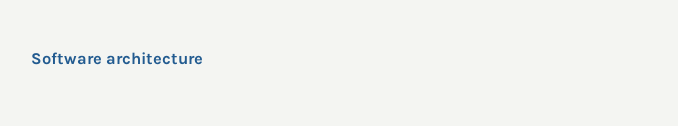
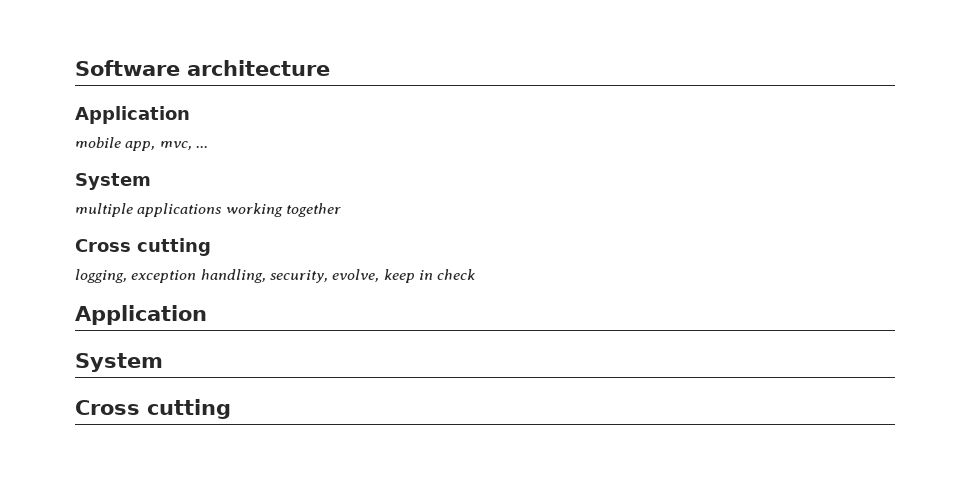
(204, 58) none -> [75,106,190,124] [75,137,208,151] [75,173,151,190] [75,203,341,217] [75,238,211,256] [75,269,476,283] [75,305,207,325] [75,353,163,372] [75,399,231,419] // Application // mobile app, mvc, ... // System // multiple applications working together // Cross cutting // logging, exception handling, security, evolve, keep in check // Application // System // Cross cutting

